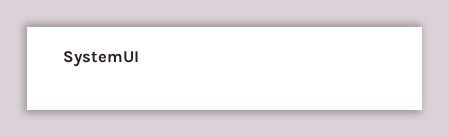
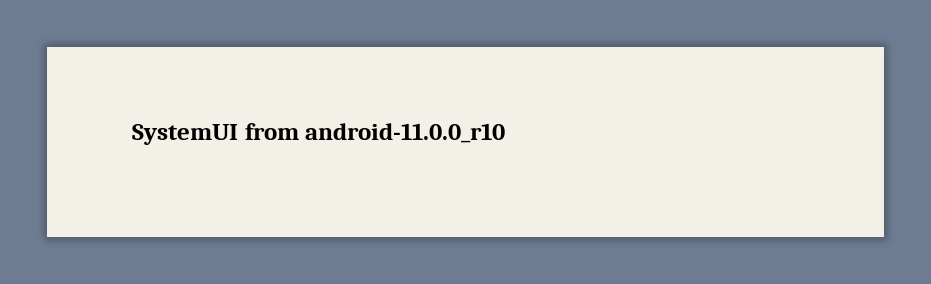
(139, 59) none -> [244,123,506,143] from android-11.0.0_r10

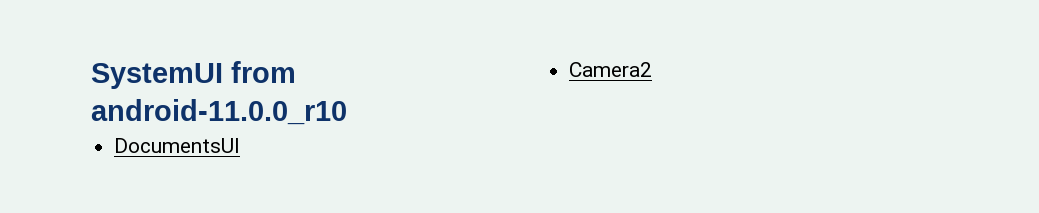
(506, 133) none -> [114,138,241,153] [569,62,653,77] // DocumentsUI // Camera2

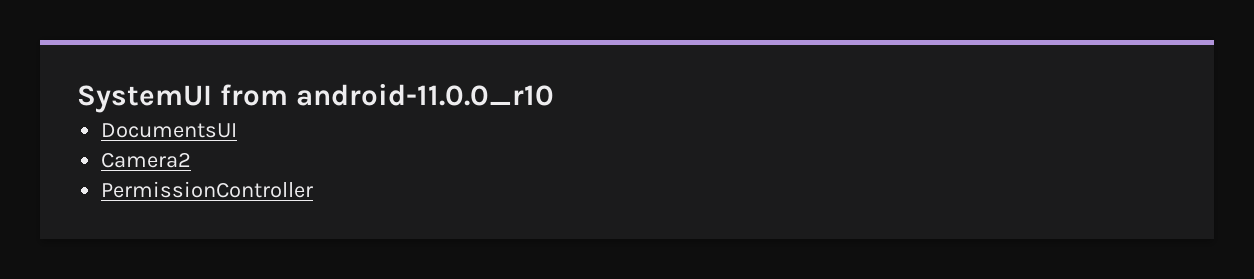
(653, 69) none -> [101,181,314,198] // PermissionController

